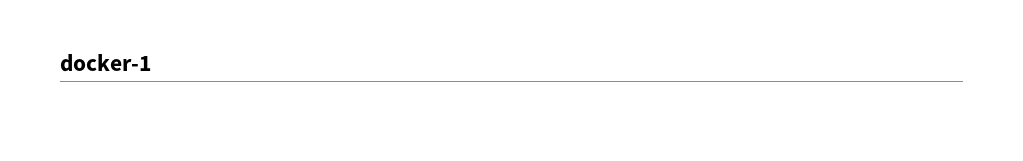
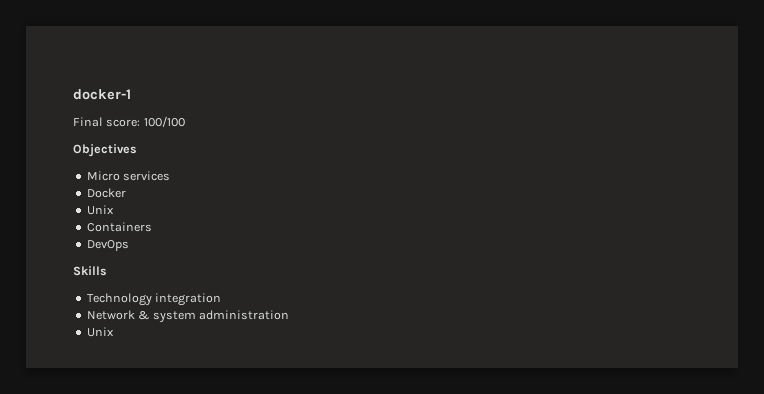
(151, 63) none -> [73,116,185,127] [73,144,137,157] [86,171,171,181] [86,188,126,198] [86,205,114,215] [86,222,152,232] [86,240,129,251] [73,266,107,276] [86,293,222,306] [86,310,289,323] [86,327,114,337] // Final score: 100/100 // Objectives // Micro services // Docker // Unix // Containers // DevOps // Skills // Technology integration // Network & system administration // Unix

